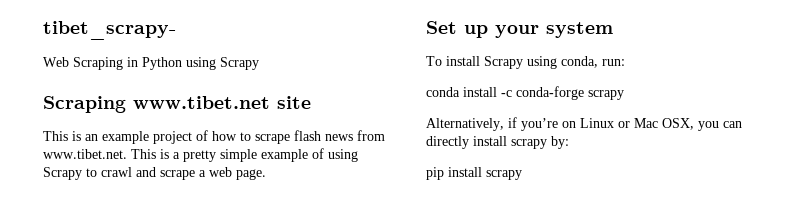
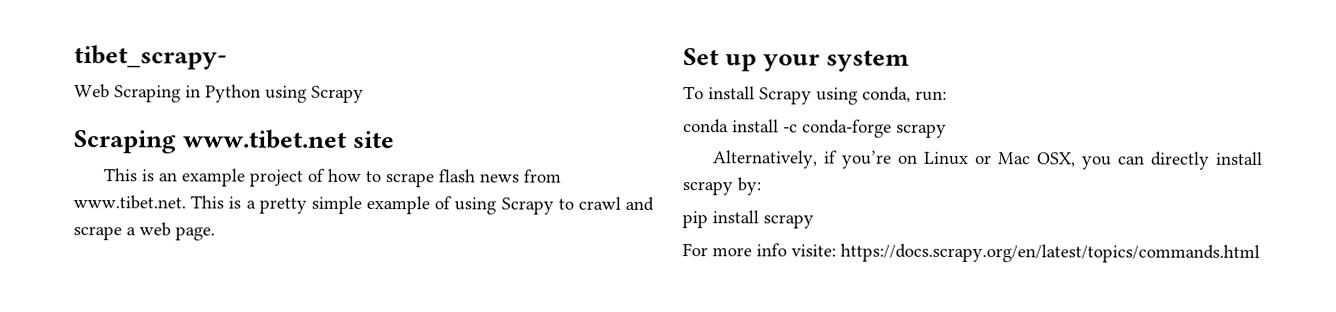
(522, 175) none -> [682,243,1260,263] // For more info visite: https://docs.scrapy.org/en/latest/topics/commands.html

